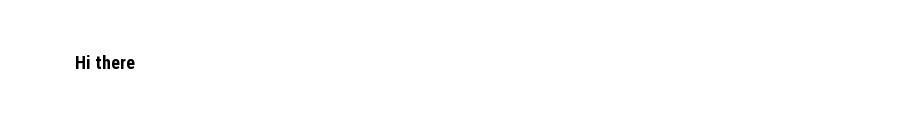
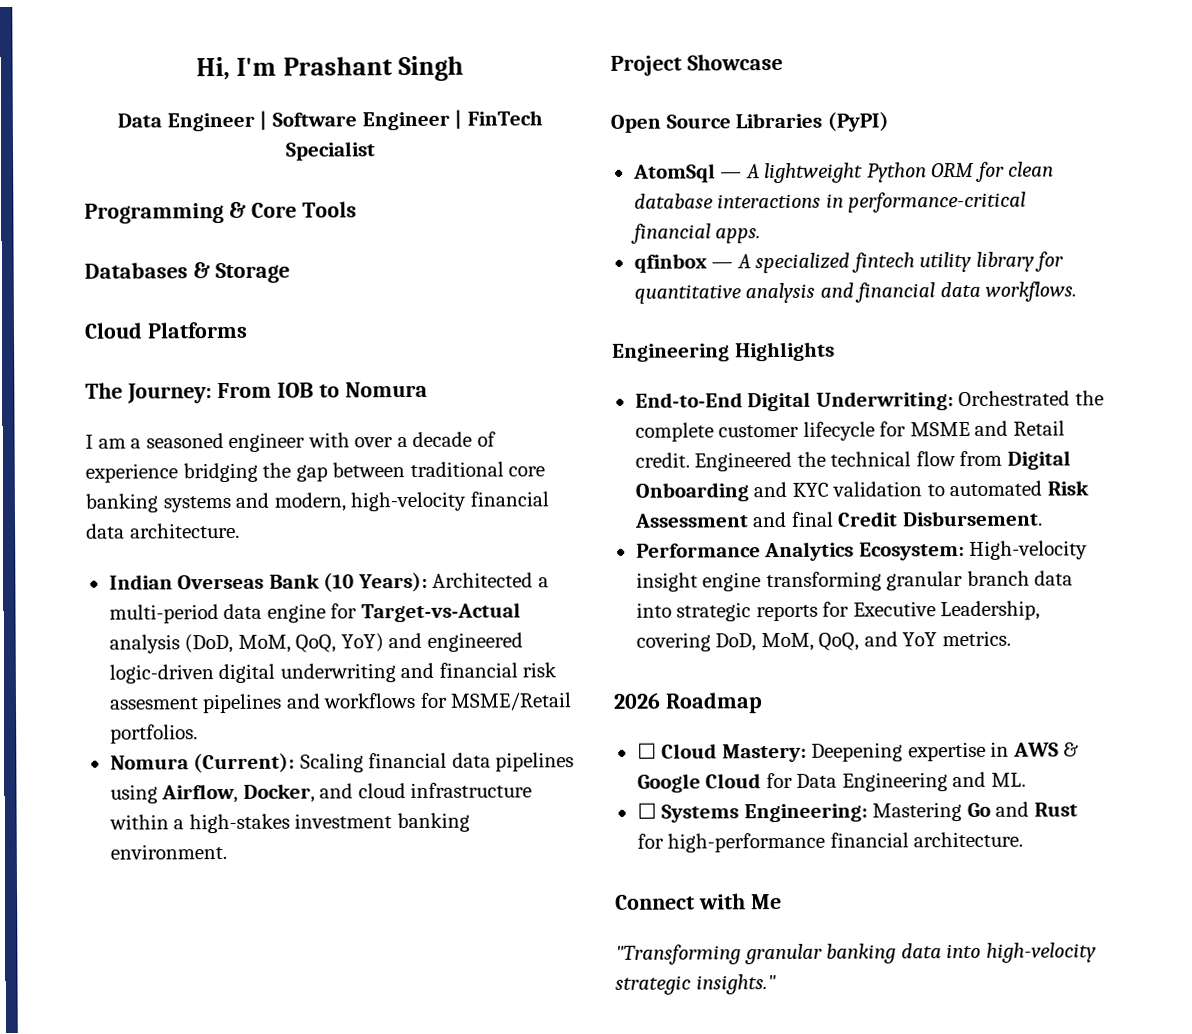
[75,55,135,69] Hi there -> [196,55,464,82] [117,109,543,132] [285,141,376,161] [84,201,357,224] [84,262,290,284] [84,321,248,339] [85,381,428,404] [85,431,496,452] [85,461,546,483] [85,491,549,513] [86,522,240,539] [108,571,549,593] [108,602,521,624] [108,632,523,654] [108,662,558,684] [108,692,573,714] [109,724,198,744] [109,752,575,774] [109,782,533,804] [108,812,470,834] [109,844,227,860] [610,53,783,76] [610,111,889,133] [632,161,1055,184] [633,191,1027,213] [629,223,762,244] [633,251,1065,274] [633,281,1078,304] [612,341,835,362] [634,390,1104,412] [634,420,1065,442] [634,450,1071,472] [634,480,1089,502] [633,510,1043,528] [635,540,1089,562] [635,570,1074,592] [635,600,1041,622] [635,630,1011,652] [613,692,763,714] [636,741,1080,763] [636,771,1026,793] [636,801,1078,823] [636,831,1024,853] [615,893,782,910] [615,942,1097,965] [615,974,777,995] Hi, I'm Prashant Singh // Data Engineer | Software Engineer | FinTech Specialist // Programming & Core Tools // Databases & Storage // Cloud Platforms // The Journey: From IOB to Nomura // I am a seasoned engineer with over a decade of experience bridging the gap between traditional core banking systems and modern, high-velocity financial data architecture. // Indian Overseas Bank (10 Years): Architected a multi-period data engine for Target-vs-Actual analysis (DoD, MoM, QoQ, YoY) and engineered logic-driven digital underwriting and financial risk assesment pipelines and workflows for MSME/Retail portfolios. // Nomura (Current): Scaling financial data pipelines using Airflow, Docker, and cloud infrastructure within a high-stakes investment banking environment. // Project Showcase // Open Source Libraries (PyPI) // AtomSql — A lightweight Python ORM for clean database interactions in performance-critical financial apps. // qfinbox — A specialized fintech utility library for quantitative analysis and financial data workflows. // Engineering Highlights // End-to-End Digital Underwriting: Orchestrated the complete customer lifecycle for MSME and Retail credit. Engineered the technical flow from Digital Onboarding and KYC validation to automated Risk Assessment and final Credit Disbursement. // Performance Analytics Ecosystem: High-velocity insight engine transforming granular branch data into strategic reports for Executive Leadership, covering DoD, MoM, QoQ, and YoY metrics. // 2026 Roadmap // ☐ Cloud Mastery: Deepening expertise in AWS & Google Cloud for Data Engineering and ML. // ☐ Systems Engineering: Mastering Go and Rust for high-performance financial architecture. // Connect with Me // "Transforming granular banking data into high-velocity strategic insights."

